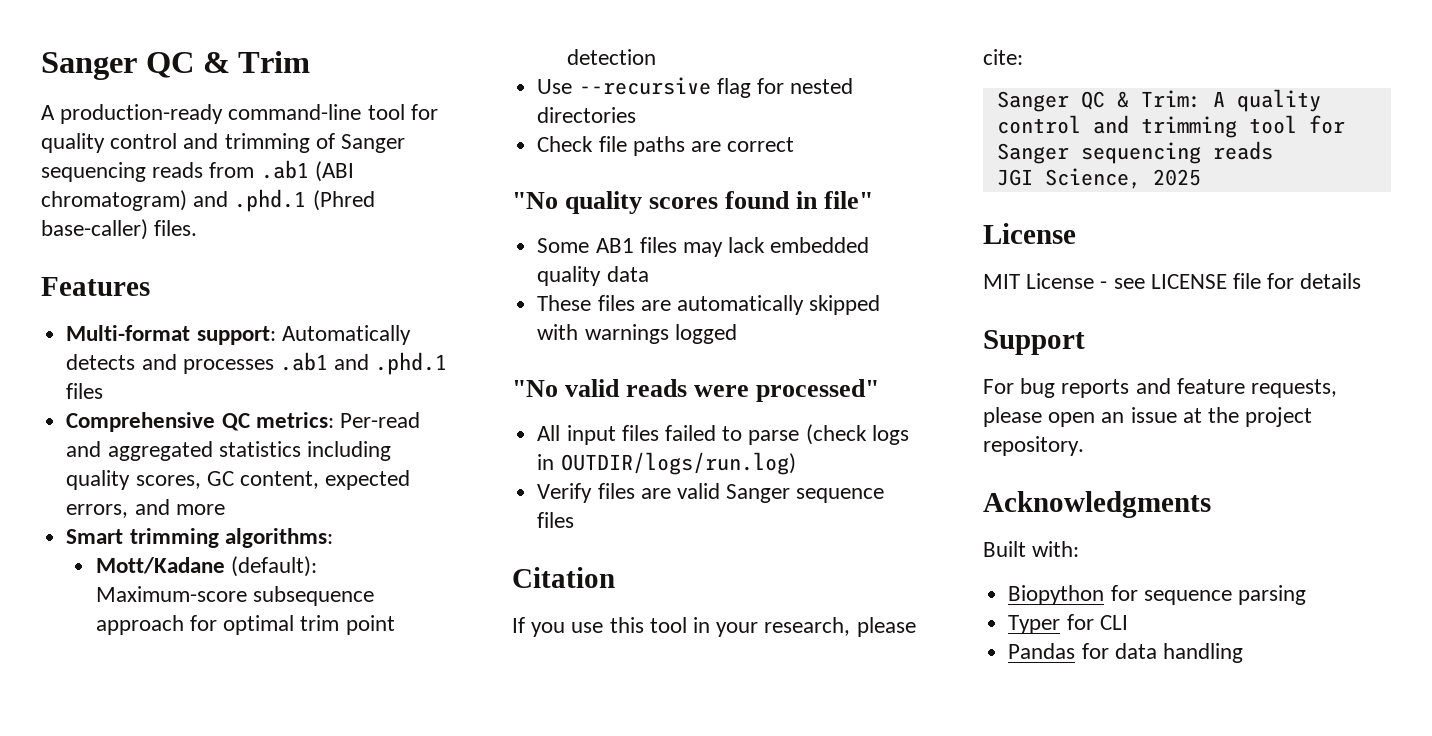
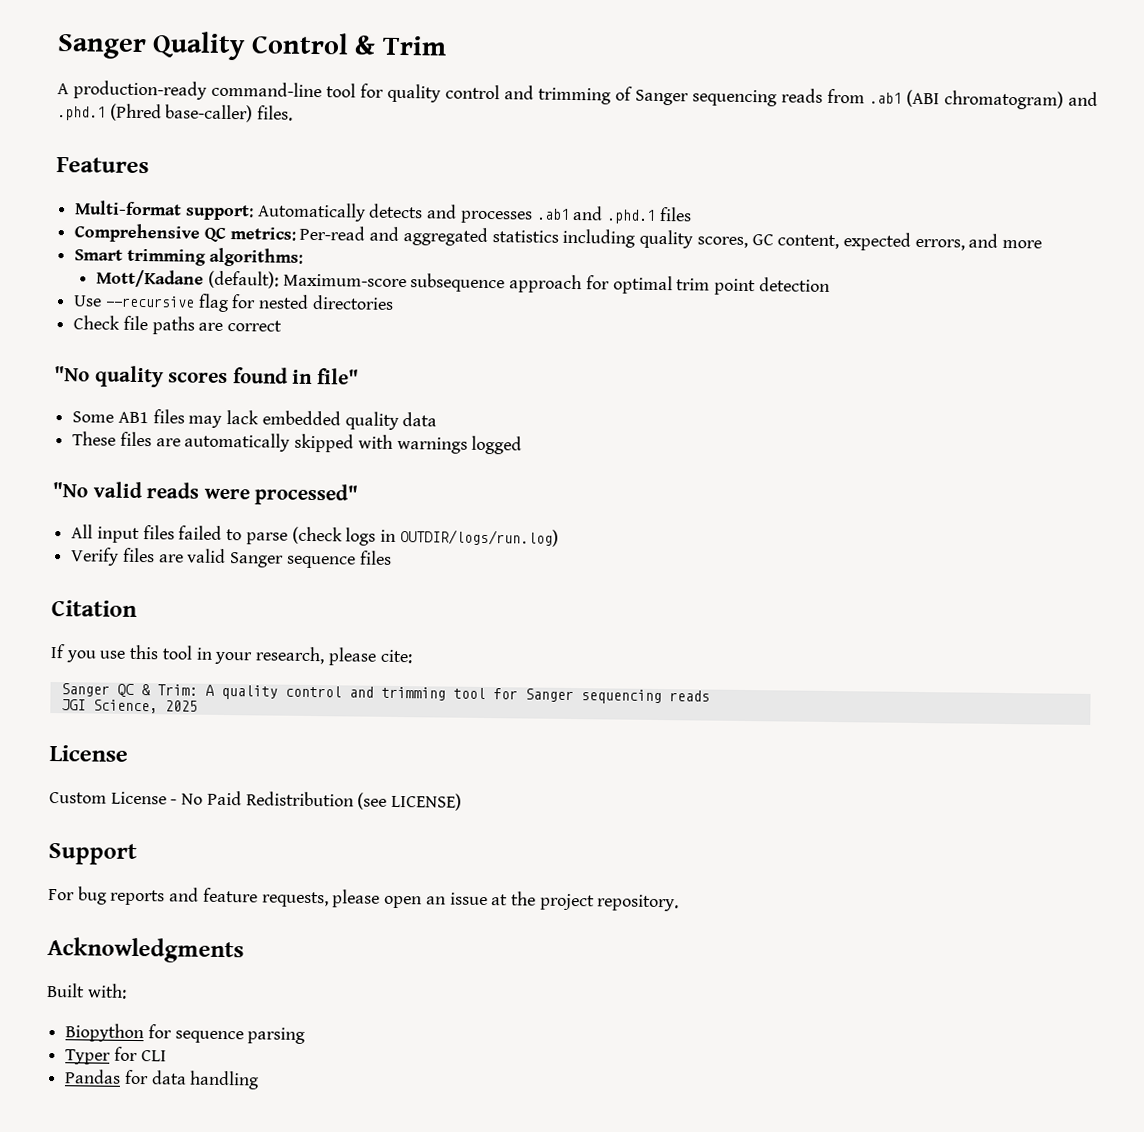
[41,52,194,80] Sanger QC -> [57,31,349,61] Sanger Quality Control
[983,274,1020,289] MIT -> [49,791,107,804] Custom
[1113,273,1362,289] see LICENSE file for details -> [181,790,463,811] No Paid Redistribution (see LICENSE)

